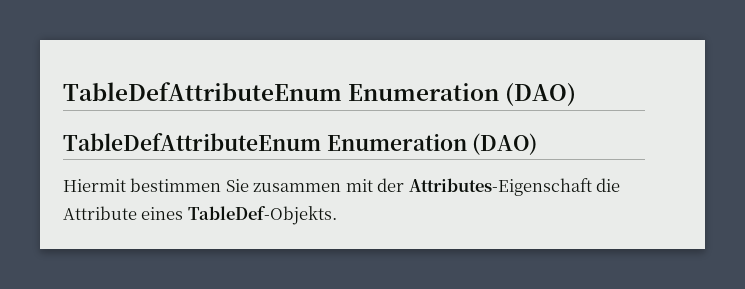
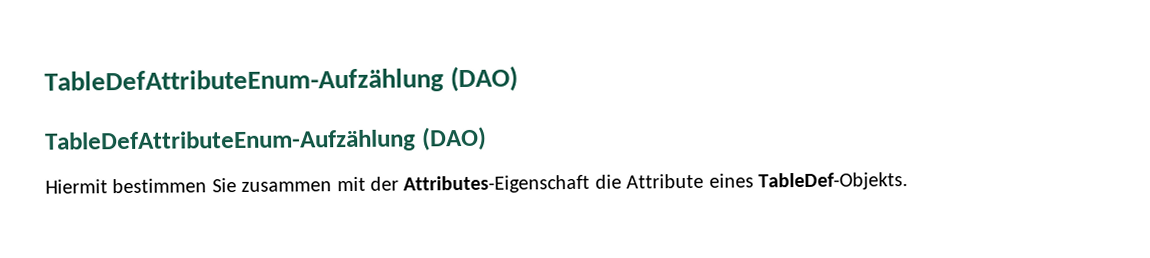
[63,82,577,106] [63,133,467,151] TableDefAttributeEnum Enumeration (DAO) // TableDefAttributeEnum Enumeration -> [44,65,519,95] [45,129,416,154] TableDefAttributeEnum-Aufzählung (DAO) // TableDefAttributeEnum-Aufzählung

